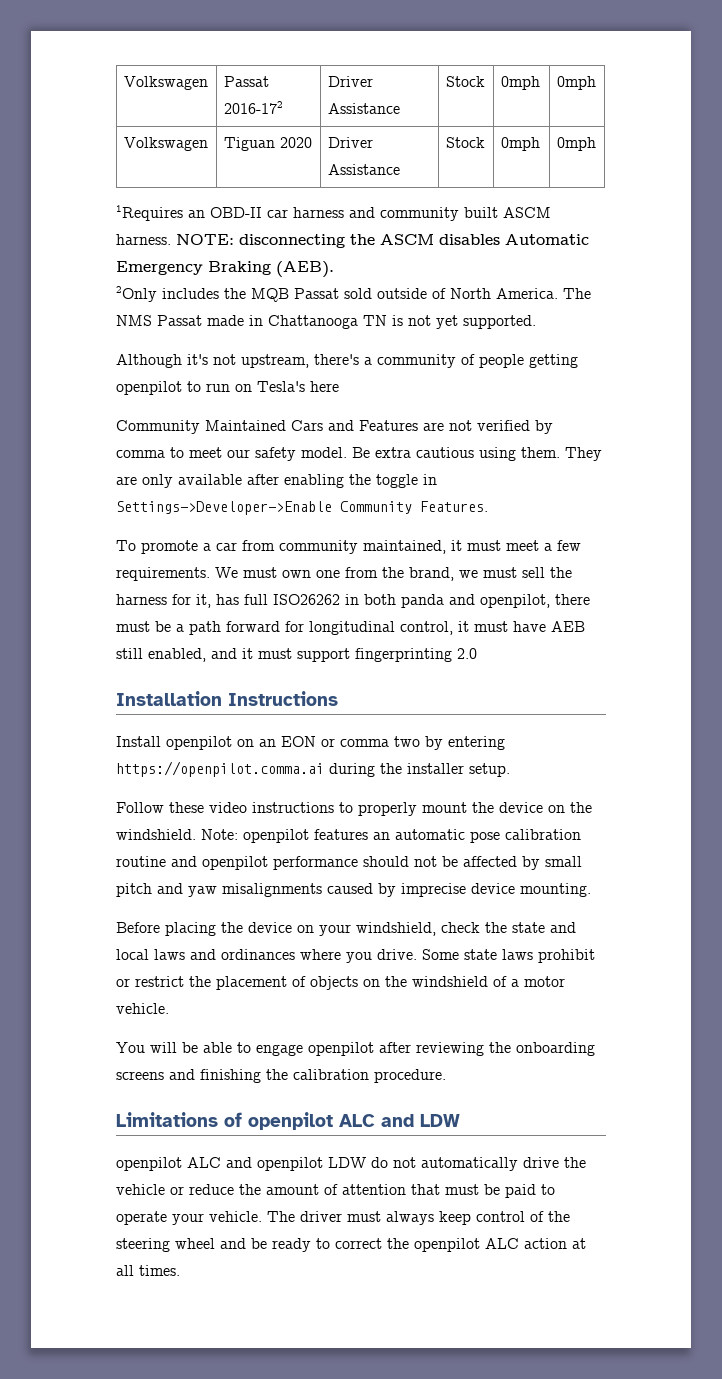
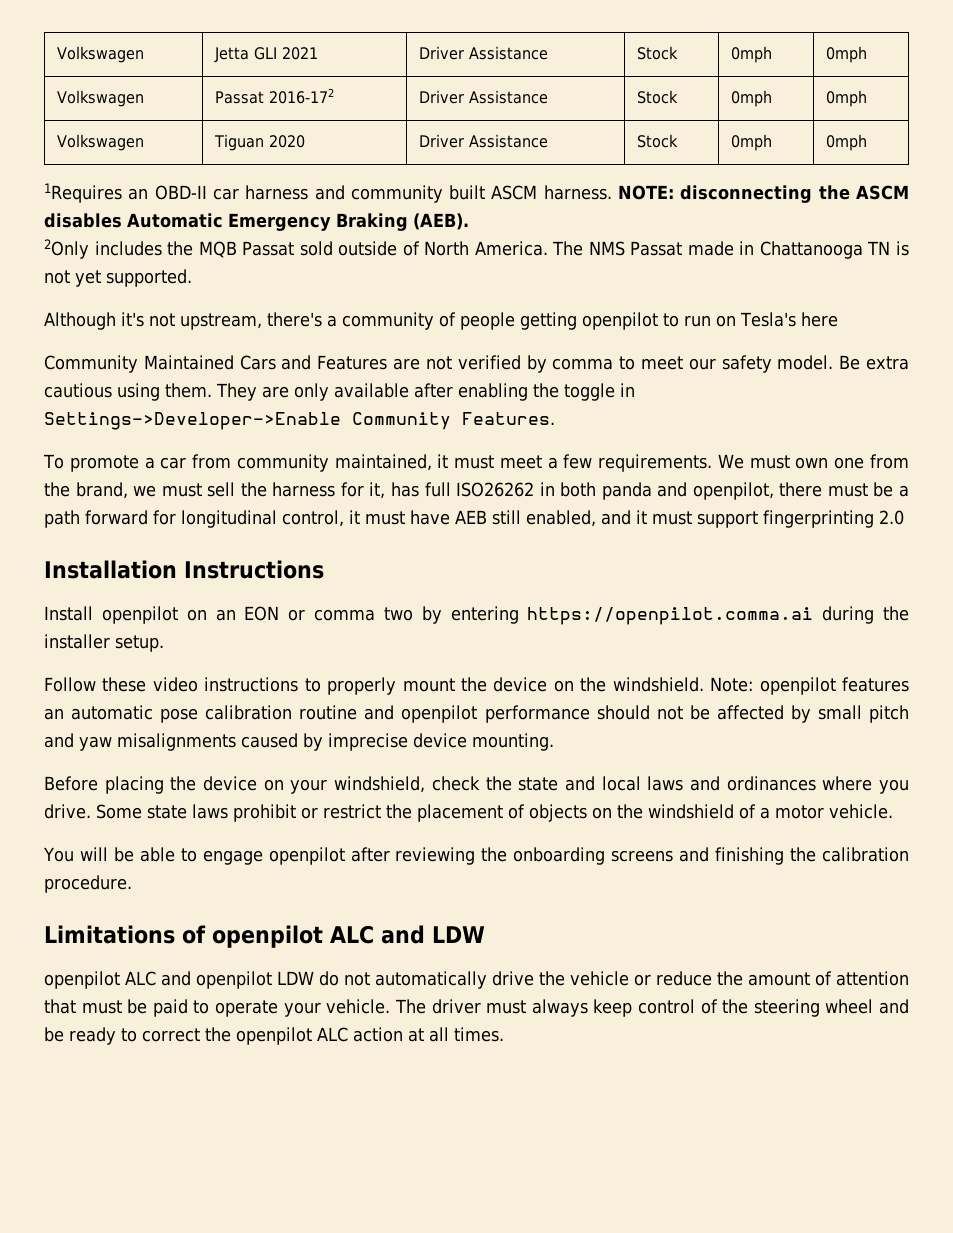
[123,76,208,90] Volkswagen -> [57,46,145,63] [214,47,319,63] [419,46,549,60] [637,46,679,60] [731,46,773,63] [826,46,868,63] [57,90,145,107] Volkswagen | Jetta GLI 2021 | Driver Assistance | Stock | 0mph | 0mph // Volkswagen

